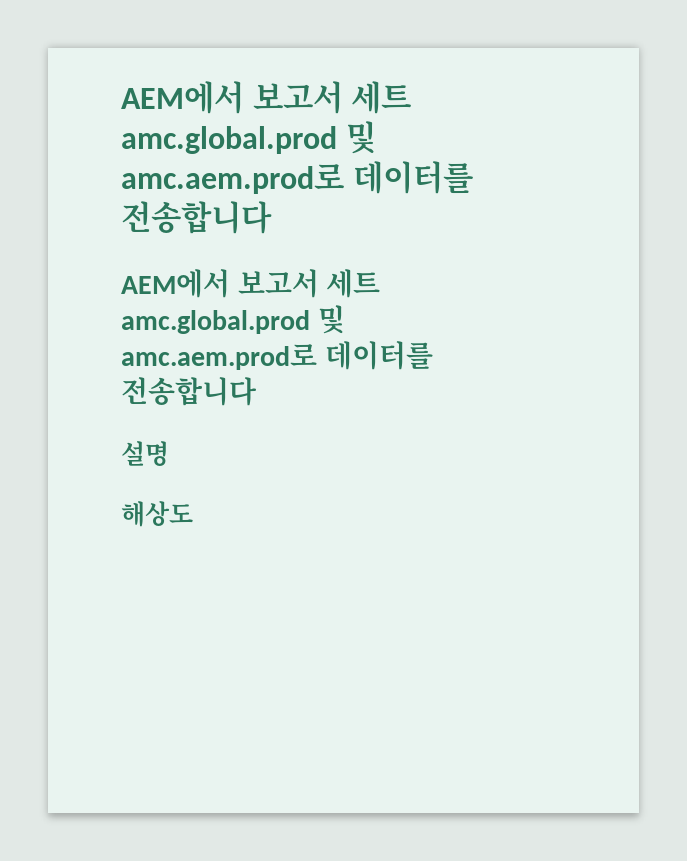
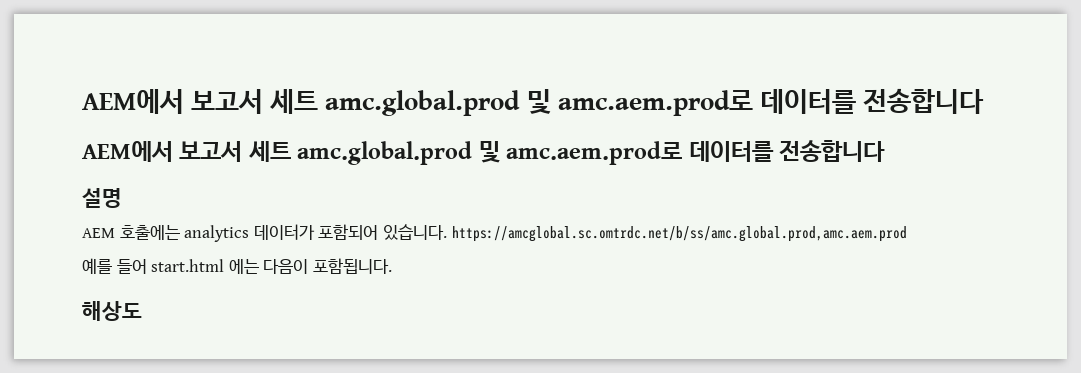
(169, 453) none -> [82,224,907,242] [82,258,392,274] // AEM 호출에는 analytics 데이터가 포함되어 있습니다. https://amcglobal.sc.omtrdc.net/b/ss/amc.global.prod,amc.aem.prod // 예를 들어 start.html 에는 다음이 포함됩니다.

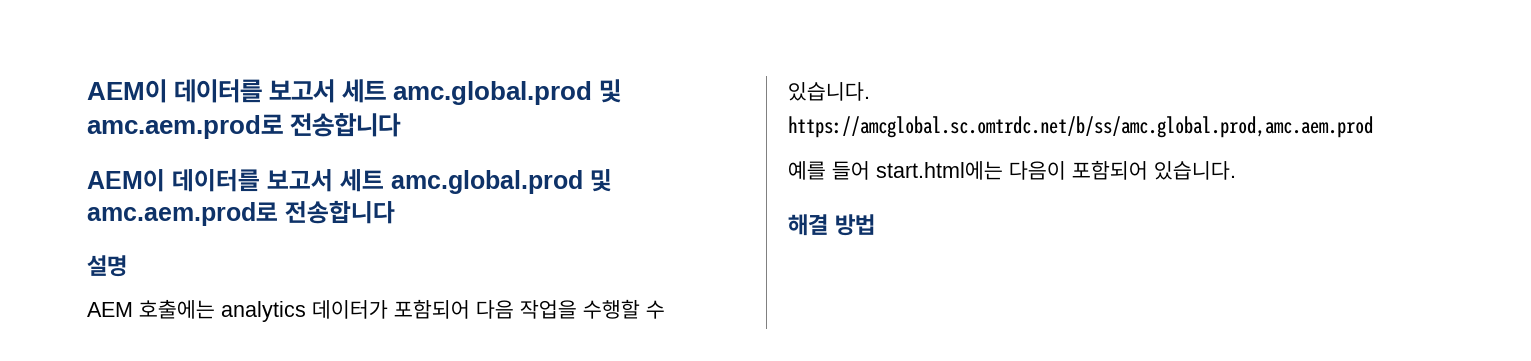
[82,88,985,116] [82,141,774,165] AEM에서 보고서 세트 amc.global.prod 및 amc.aem.prod로 데이터를 전송합니다 // AEM에서 보고서 세트 amc.global.prod 및 amc.aem.prod로 데이터를 -> [87,79,622,105] [87,113,402,139] [87,169,612,194] [87,202,278,226] AEM이 데이터를 보고서 세트 amc.global.prod 및 amc.aem.prod로 전송합니다 // AEM이 데이터를 보고서 세트 amc.global.prod 및 amc.aem.prod로
(379, 232) none -> [476,299,665,319] 다음 작업을 수행할 수
[151,258,392,274] [82,301,142,321] start.html 에는 다음이 포함됩니다. // 해상도 -> [876,160,1236,180] [788,214,875,236] start.html에는 다음이 포함되어 있습니다. // 해결 방법

